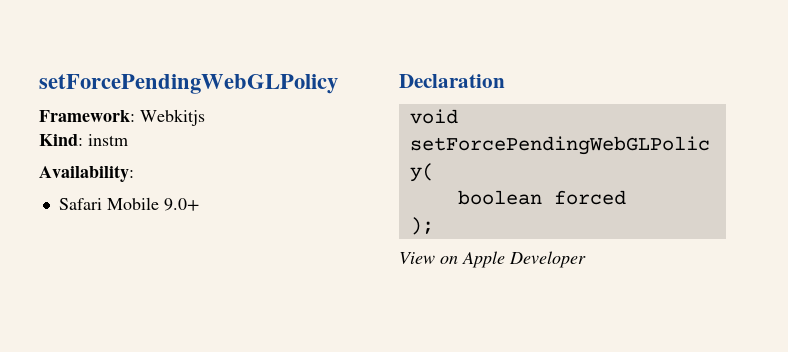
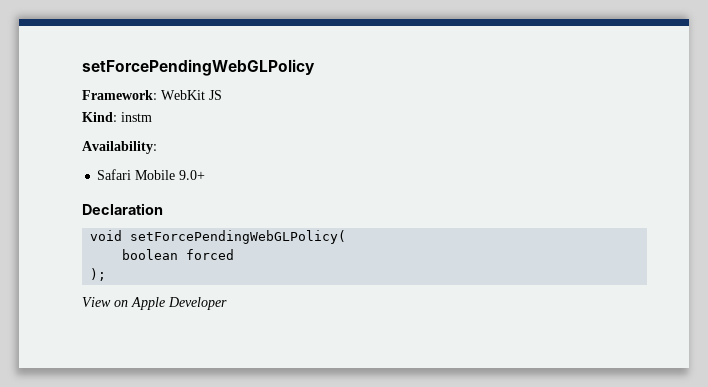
[140,109,205,126] Webkitjs -> [161,90,222,100] WebKit JS

